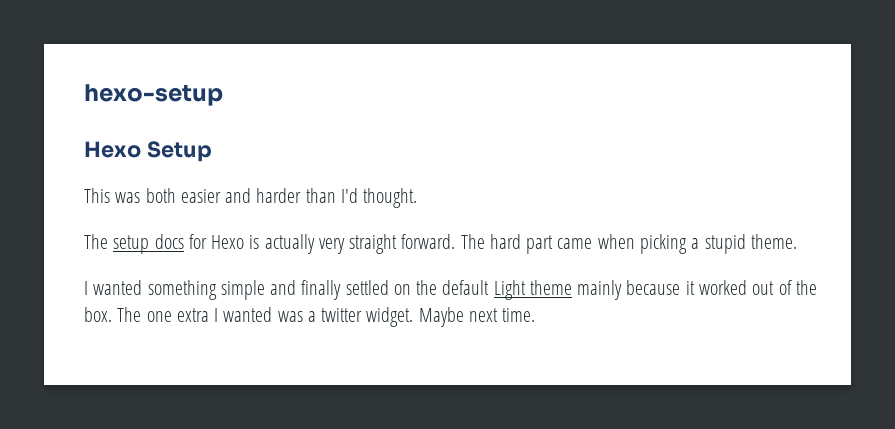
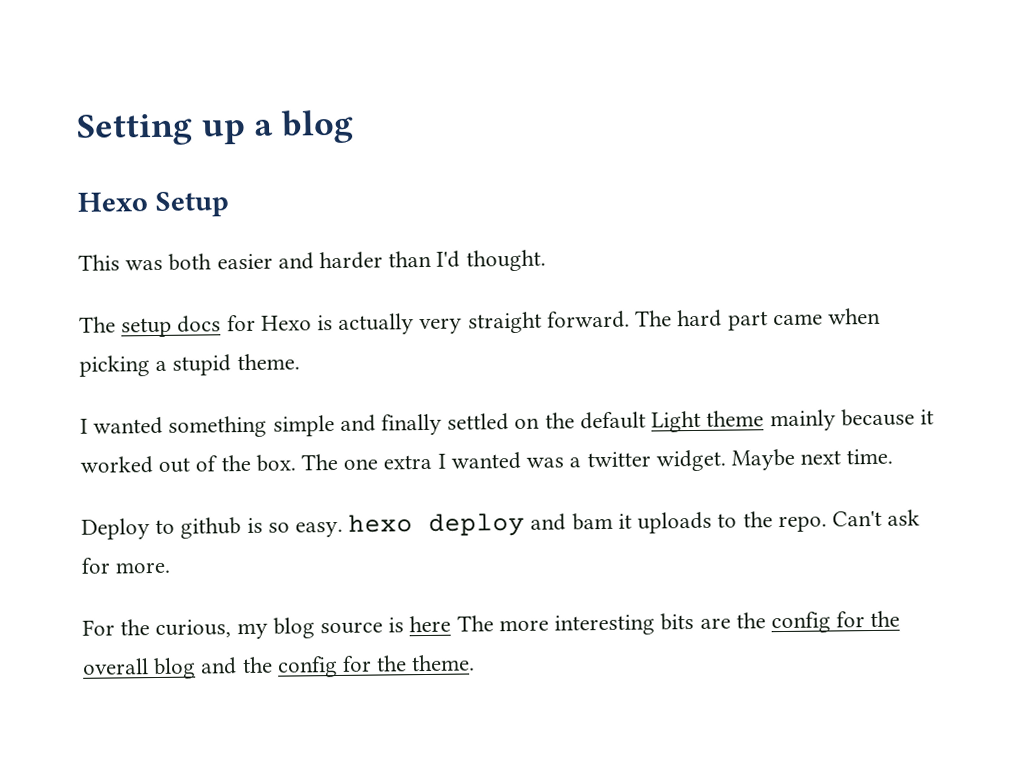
[84,84,223,106] hexo-setup -> [76,109,355,146] Setting up a blog
(536, 315) none -> [81,509,921,540] [81,557,171,574] [82,610,901,640] [82,654,476,680] // Deploy to github is so easy. hexo deploy and bam it uploads to the repo. Can't ask for more. // For the curious, my blog source is here The more interesting bits are the config for the overall blog and the config for the theme.

